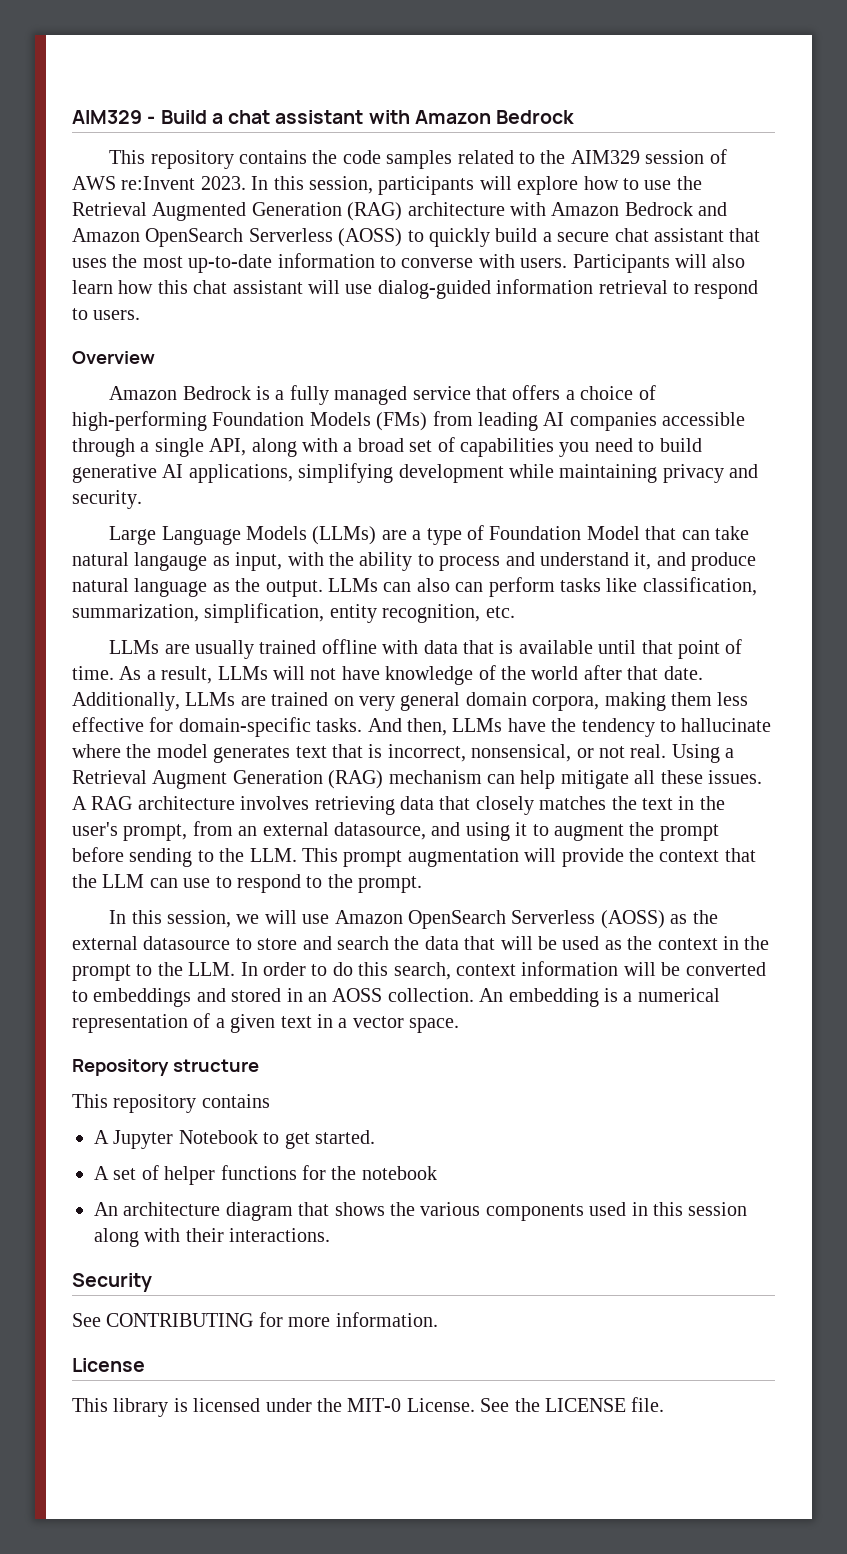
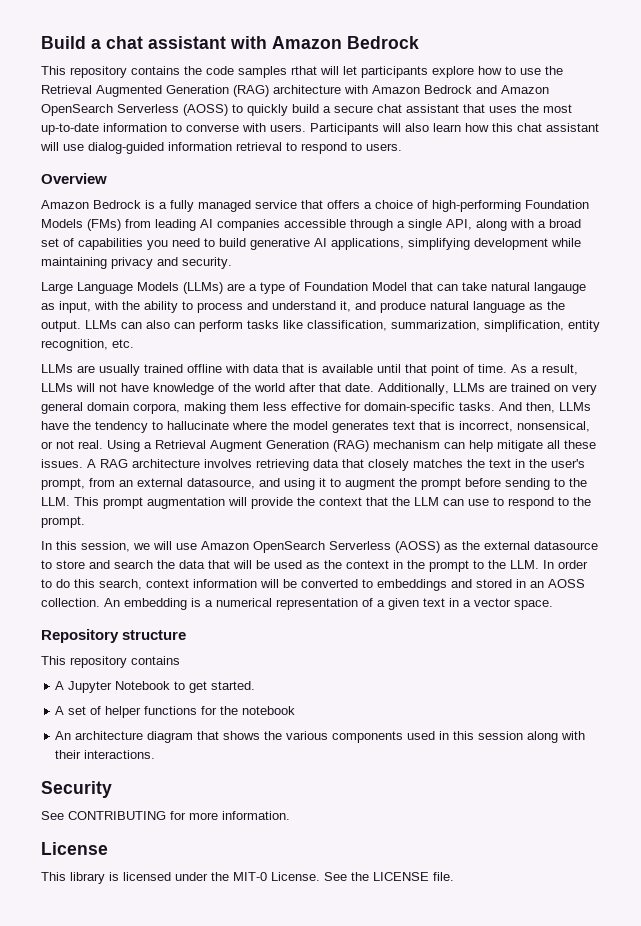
[72,110,156,124] AIM329 - -> (41, 42) none
[457,149,727,164] [72,176,512,195] related to the AIM329 session of AWS re:Invent 2023. In this session, participants will -> [291,66,428,78] rthat will let participants

